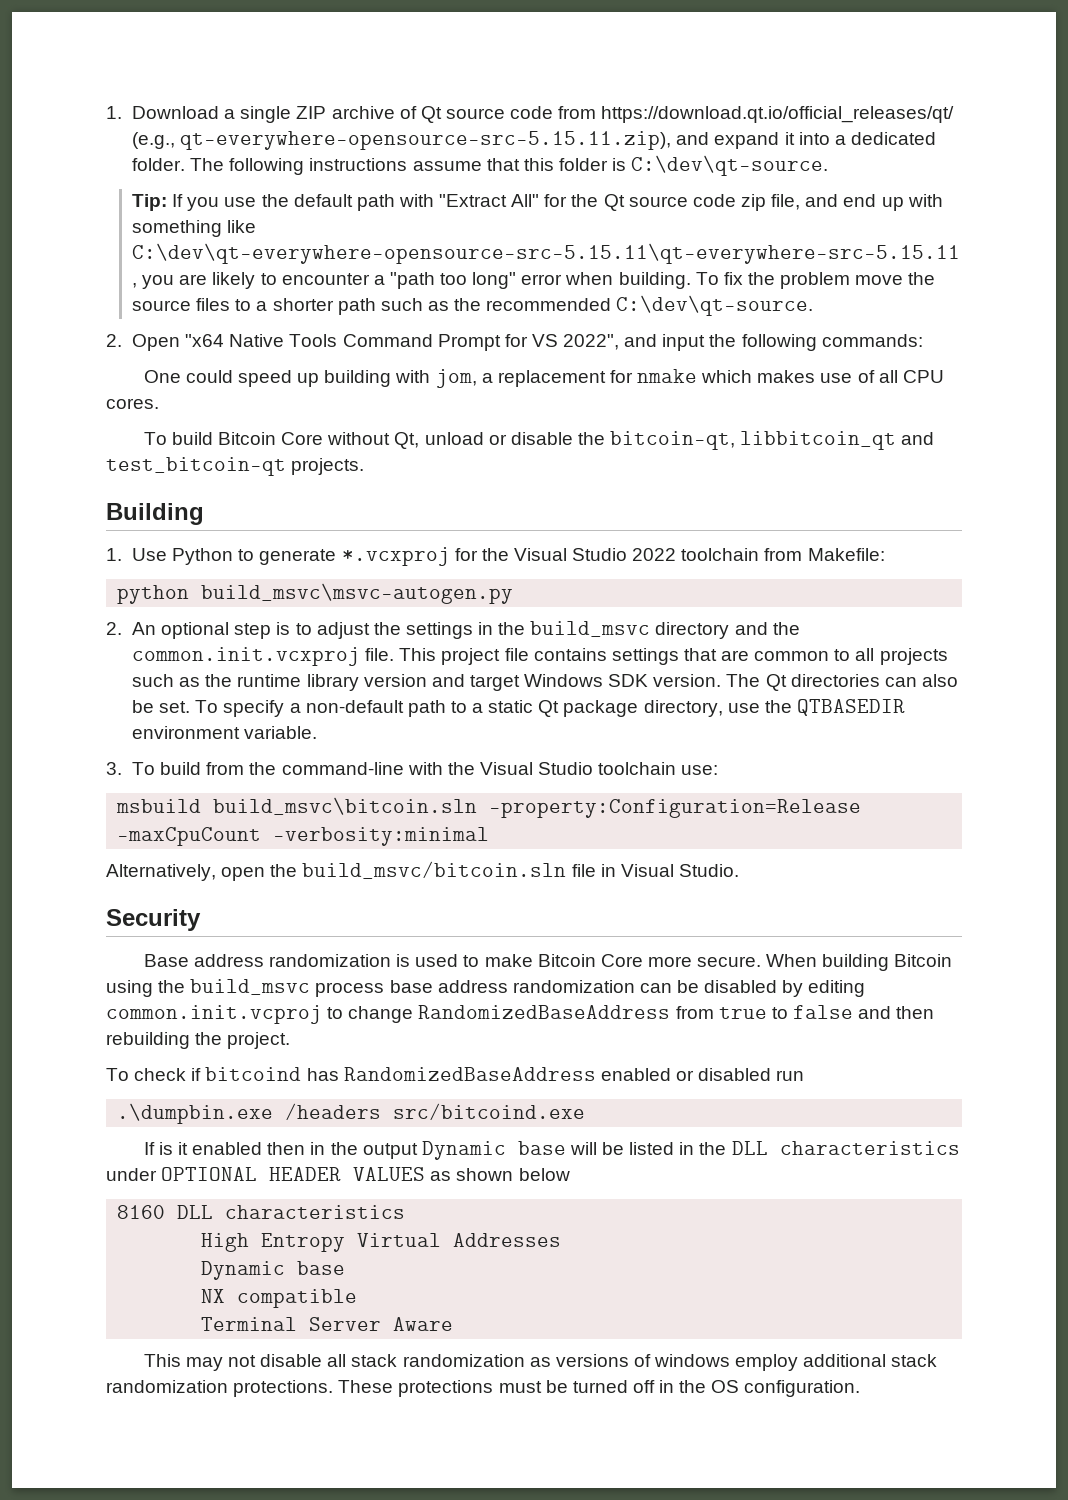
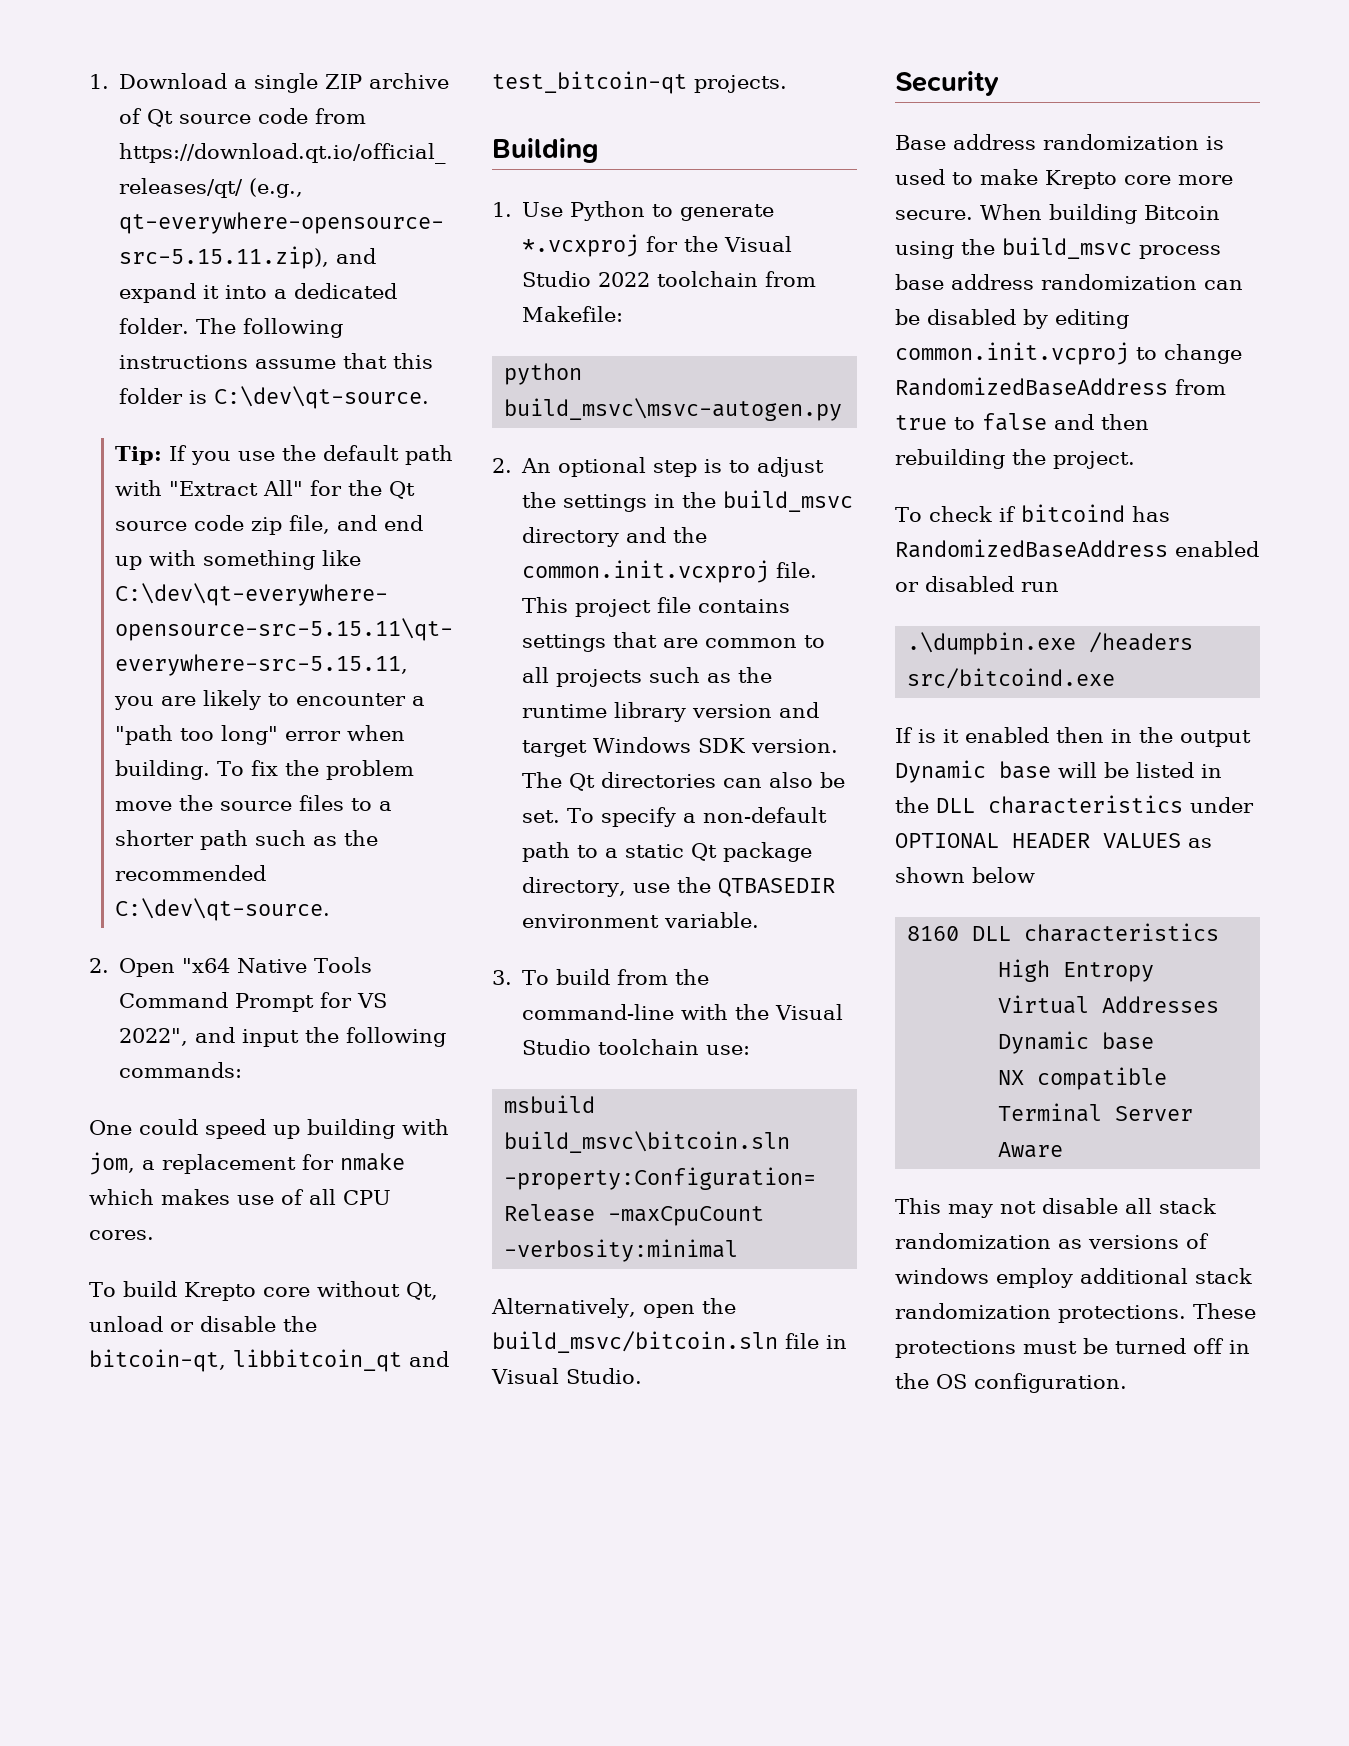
[217,432,324,445] Bitcoin Core -> [183,1282,310,1301] Krepto core
[537,954,643,967] Bitcoin Core -> [1045,170,1171,189] Krepto core

